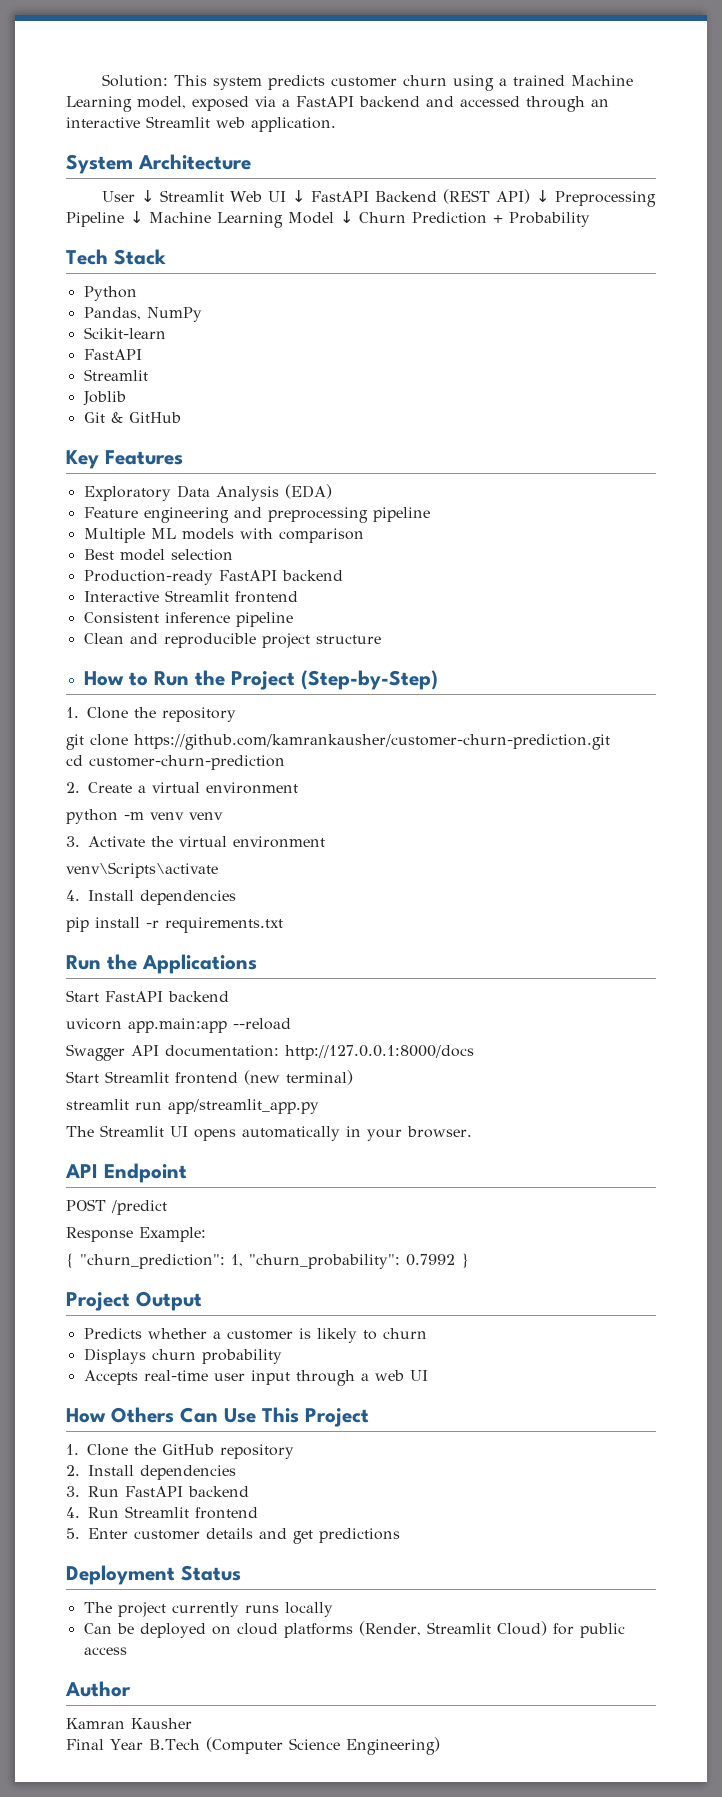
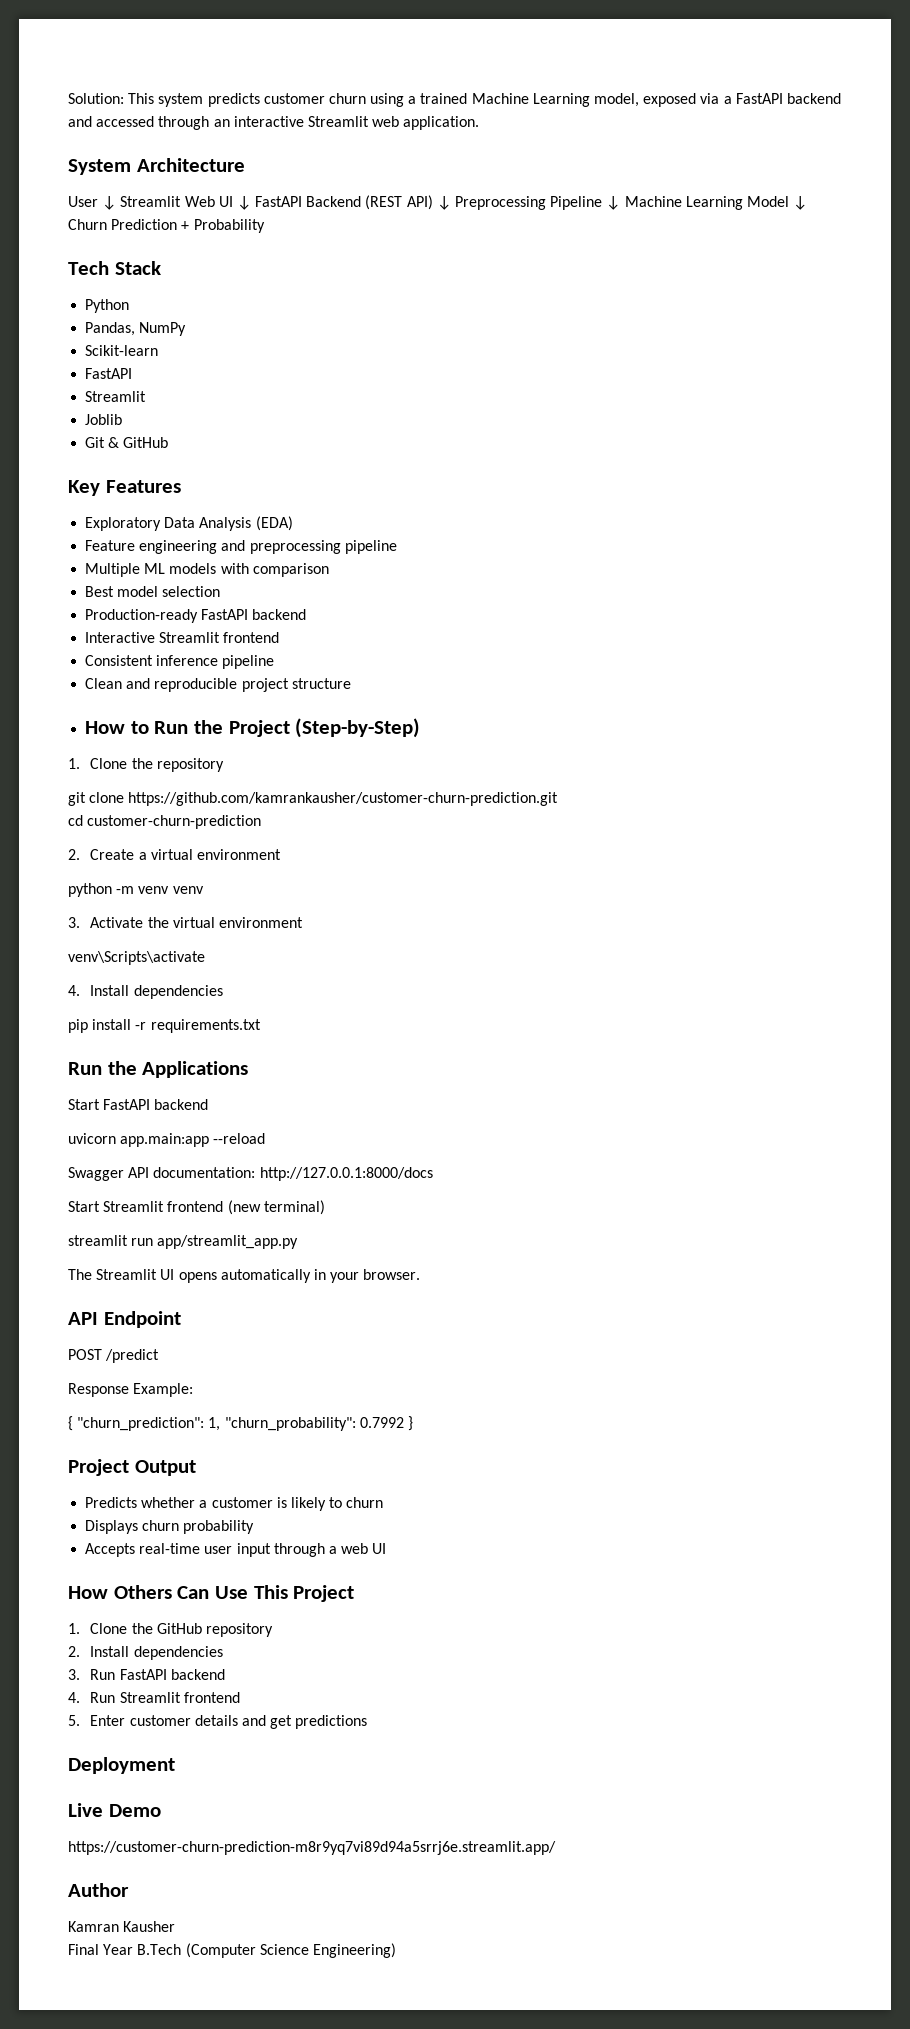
[181,1565,241,1581] [83,1602,333,1617] [83,1621,625,1638] [83,1647,127,1655] Status // The project currently runs locally // Can be deployed on cloud platforms (Render, Streamlit Cloud) for public access -> [68,1803,161,1817] [68,1841,556,1855] // Live Demo // https://customer-churn-prediction-m8r9yq7vi89d94a5srrj6e.streamlit.app/

